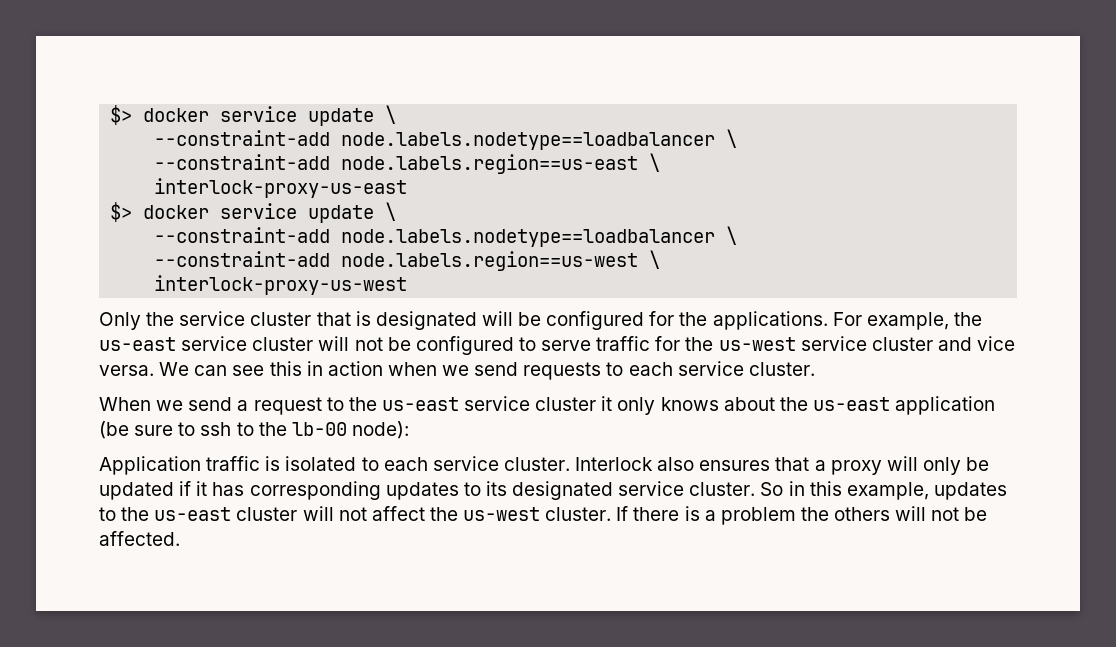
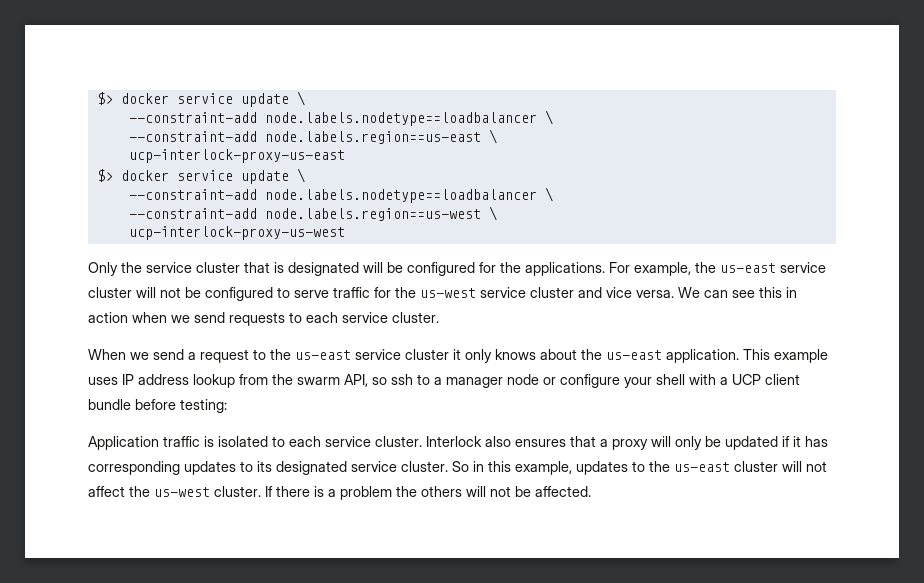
[154,178,408,198] interlock-proxy-us-east -> [128,149,345,163] ucp-interlock-proxy-us-east
[154,275,408,295] interlock-proxy-us-west -> [128,226,345,240] ucp-interlock-proxy-us-west
[895,396,996,415] [99,421,409,439] application (be sure to ssh to the lb-00 node): -> [666,349,828,363] [88,374,800,388] [88,399,227,413] application. This example uses IP address lookup from the swarm API, so ssh to a manager node or configure your shell with a UCP client bundle before testing:

